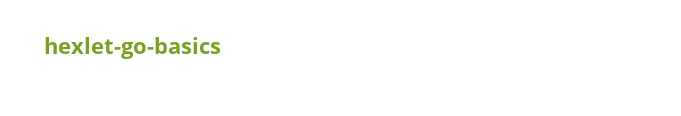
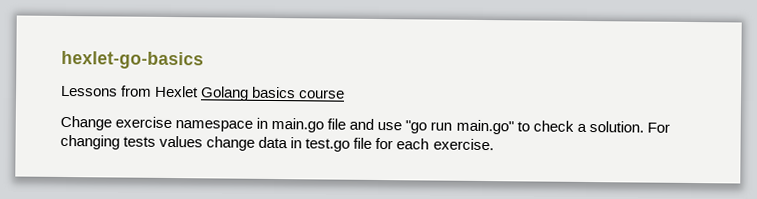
(221, 48) none -> [61,85,346,101] [60,115,670,135] [60,134,494,152] // Lessons from Hexlet Golang basics course // Change exercise namespace in main.go file and use "go run main.go" to check a solution. For changing tests values change data in test.go file for each exercise.

